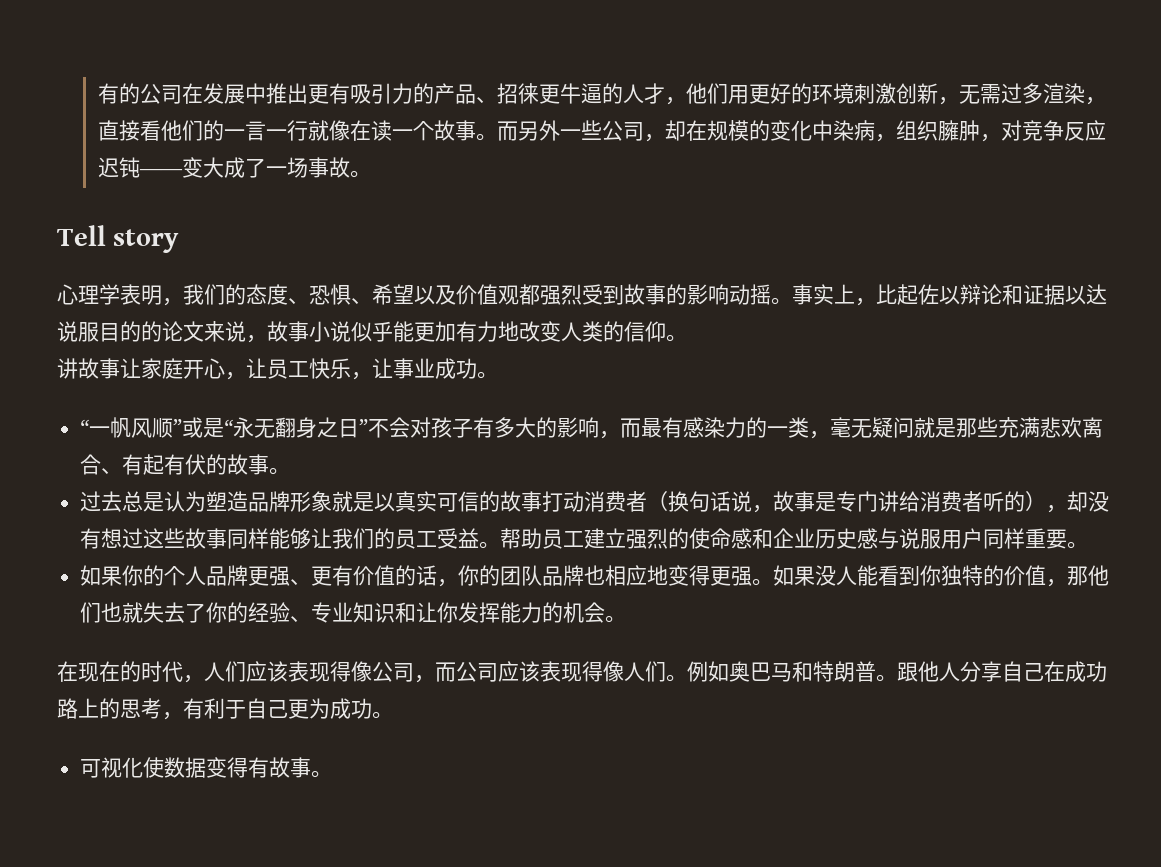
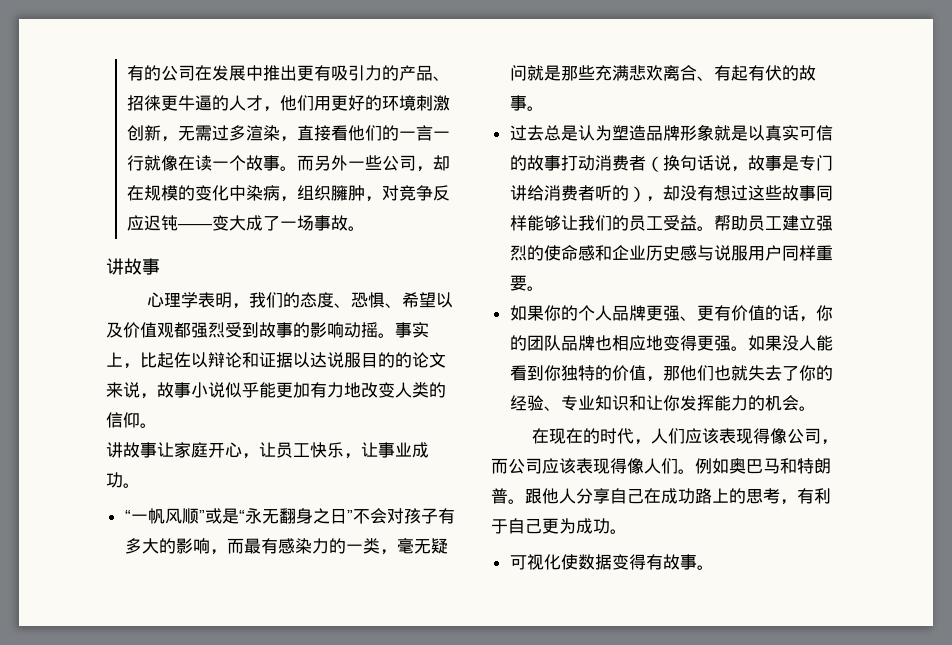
[57,225,180,253] Tell story -> [106,258,160,275] 讲故事

